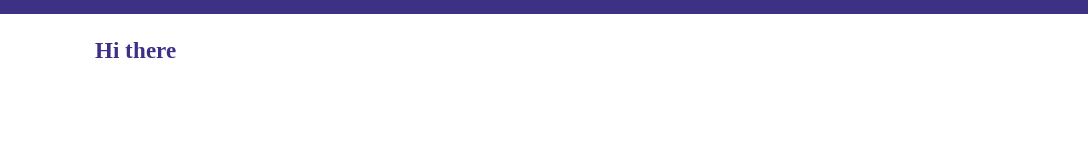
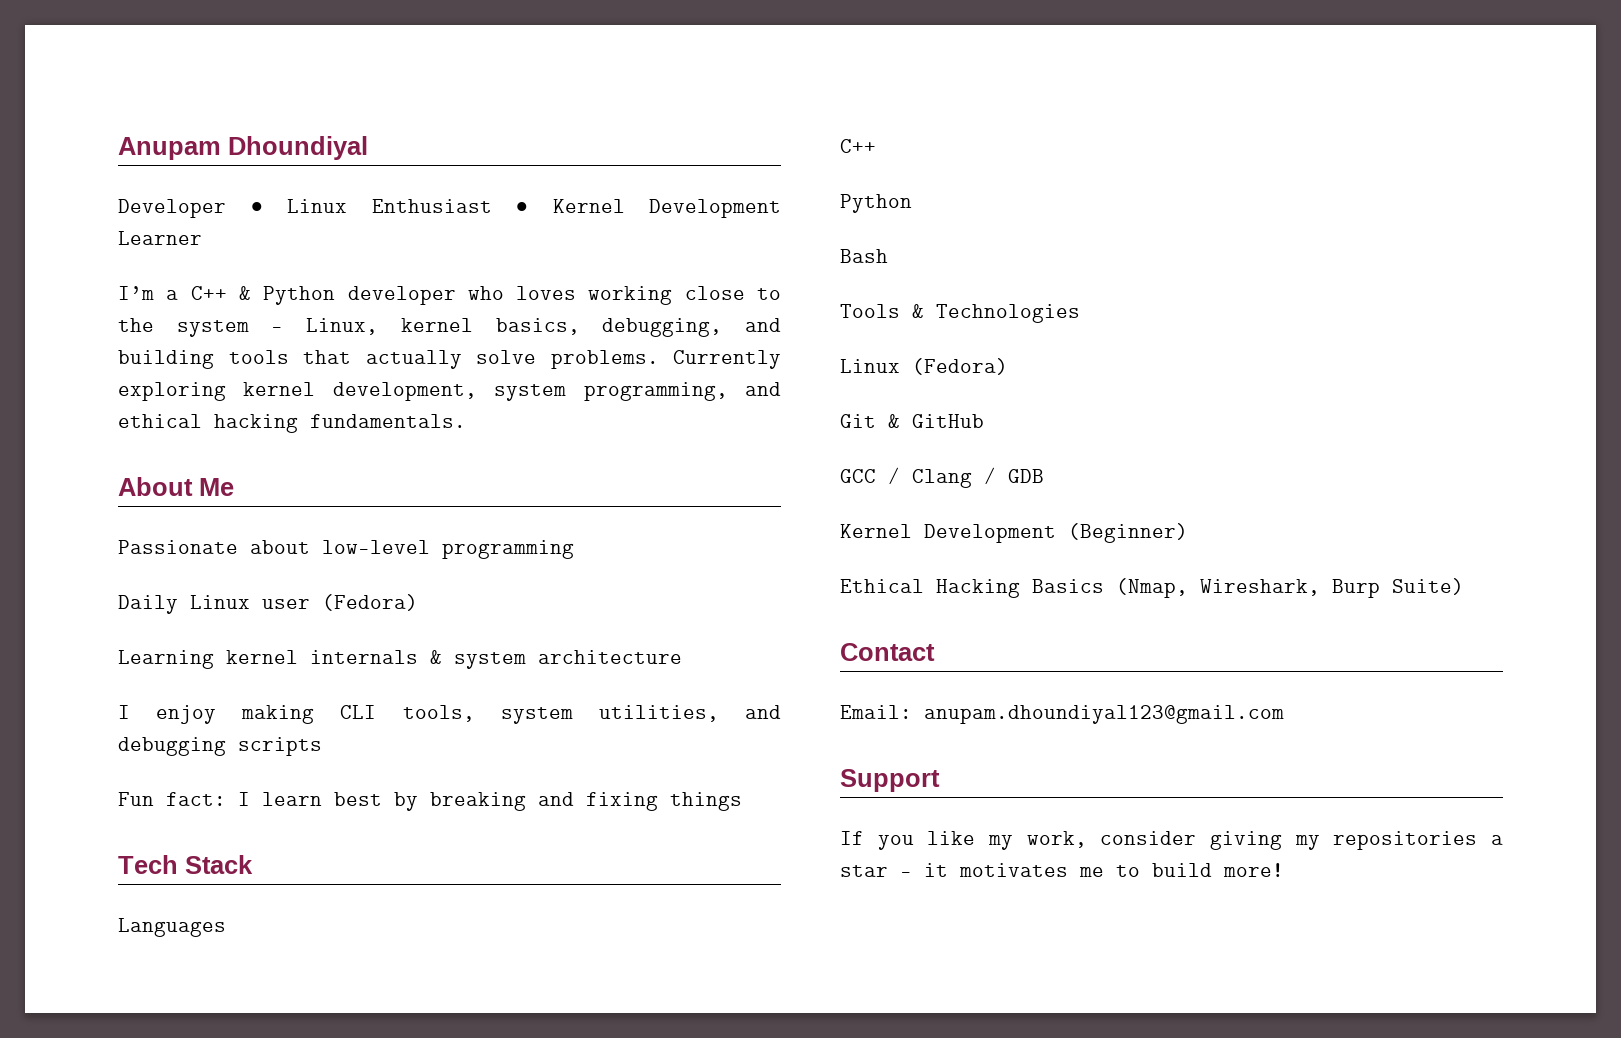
[95,42,177,58] Hi there -> [118,136,368,160] [118,199,781,218] [118,231,202,245] [118,286,781,305] [118,318,781,337] [118,350,781,369] [118,382,781,401] [118,414,466,433] [118,477,234,496] [118,540,574,559] [118,594,418,614] [118,650,682,669] [118,705,781,724] [118,737,322,756] [118,792,742,811] [118,855,253,874] [118,918,226,937] [840,139,876,153] [840,194,912,213] [840,249,888,263] [840,304,1080,323] [840,358,1008,375] [840,414,984,428] [840,467,1044,488] [840,523,1188,543] [840,578,1464,598] [840,643,935,661] [840,705,1284,724] [840,769,940,792] [840,831,1503,850] [840,863,1284,877] Anupam Dhoundiyal // Developer • Linux Enthusiast • Kernel Development Learner // I’m a C++ & Python developer who loves working close to the system — Linux, kernel basics, debugging, and building tools that actually solve problems. Currently exploring kernel development, system programming, and ethical hacking fundamentals. // About Me // Passionate about low-level programming // Daily Linux user (Fedora) // Learning kernel internals & system architecture // I enjoy making CLI tools, system utilities, and debugging scripts // Fun fact: I learn best by breaking and fixing things // Tech Stack // Languages // C++ // Python // Bash // Tools & Technologies // Linux (Fedora) // Git & GitHub // GCC / Clang / GDB // Kernel Development (Beginner) // Ethical Hacking Basics (Nmap, Wireshark, Burp Suite) // Contact // Email: anupam.dhoundiyal123@gmail.com // Support // If you like my work, consider giving my repositories a star — it motivates me to build more!

